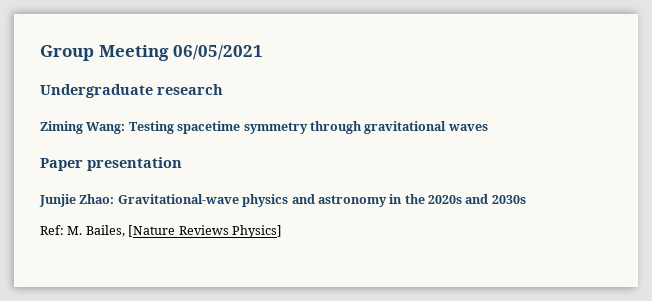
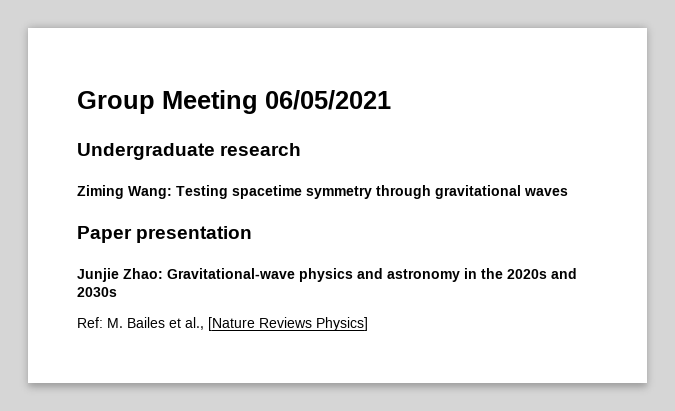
[85,225,125,237] Bailes, -> [127,317,204,330] Bailes et al.,

